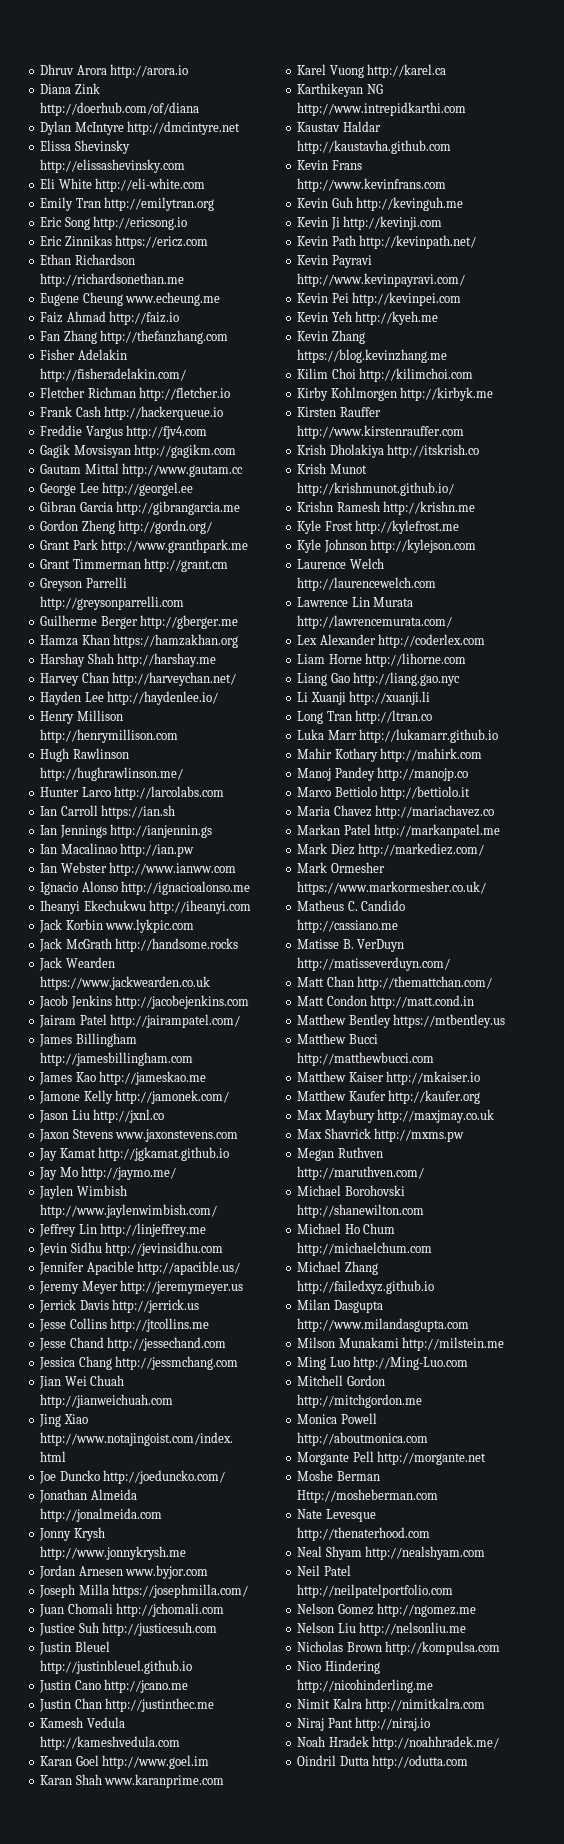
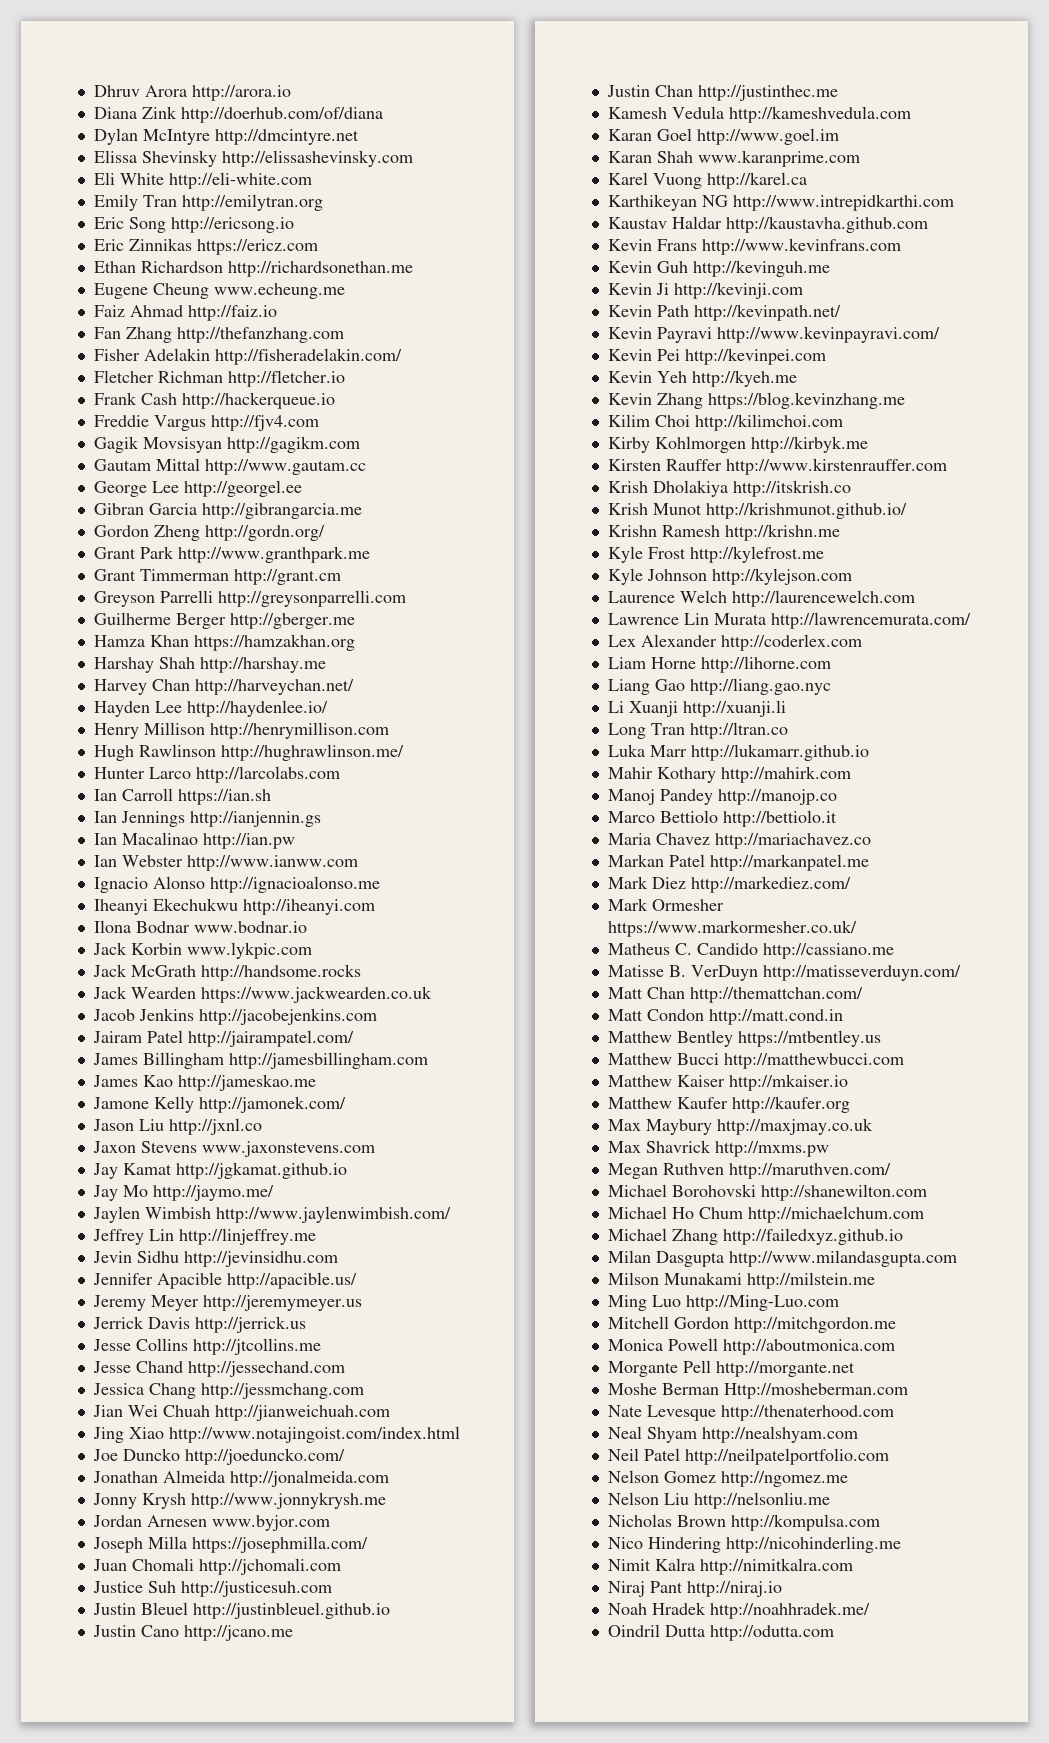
(252, 907) none -> [93,920,307,933] // Ilona Bodnar www.bodnar.io

